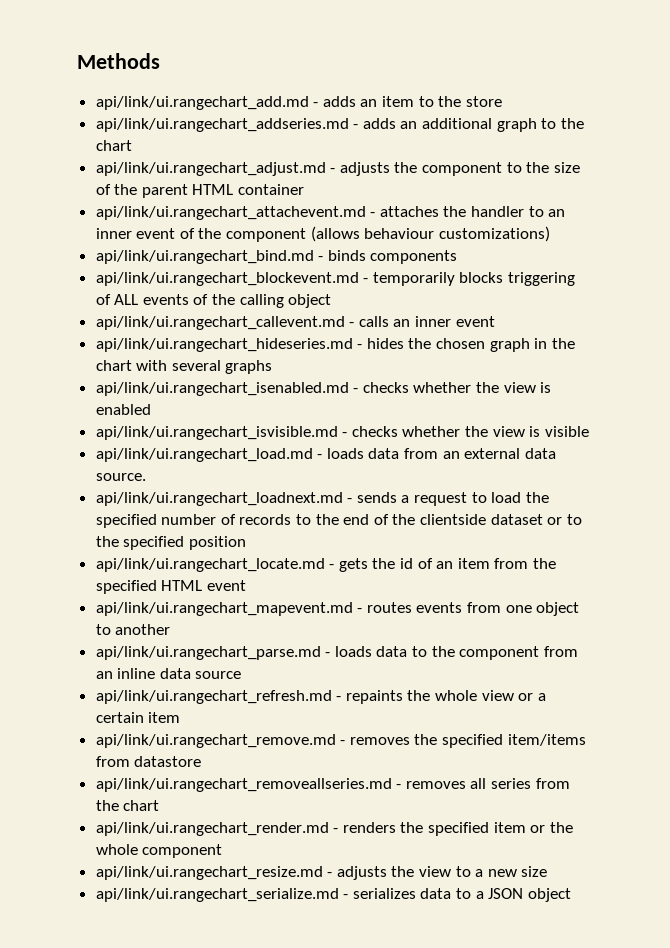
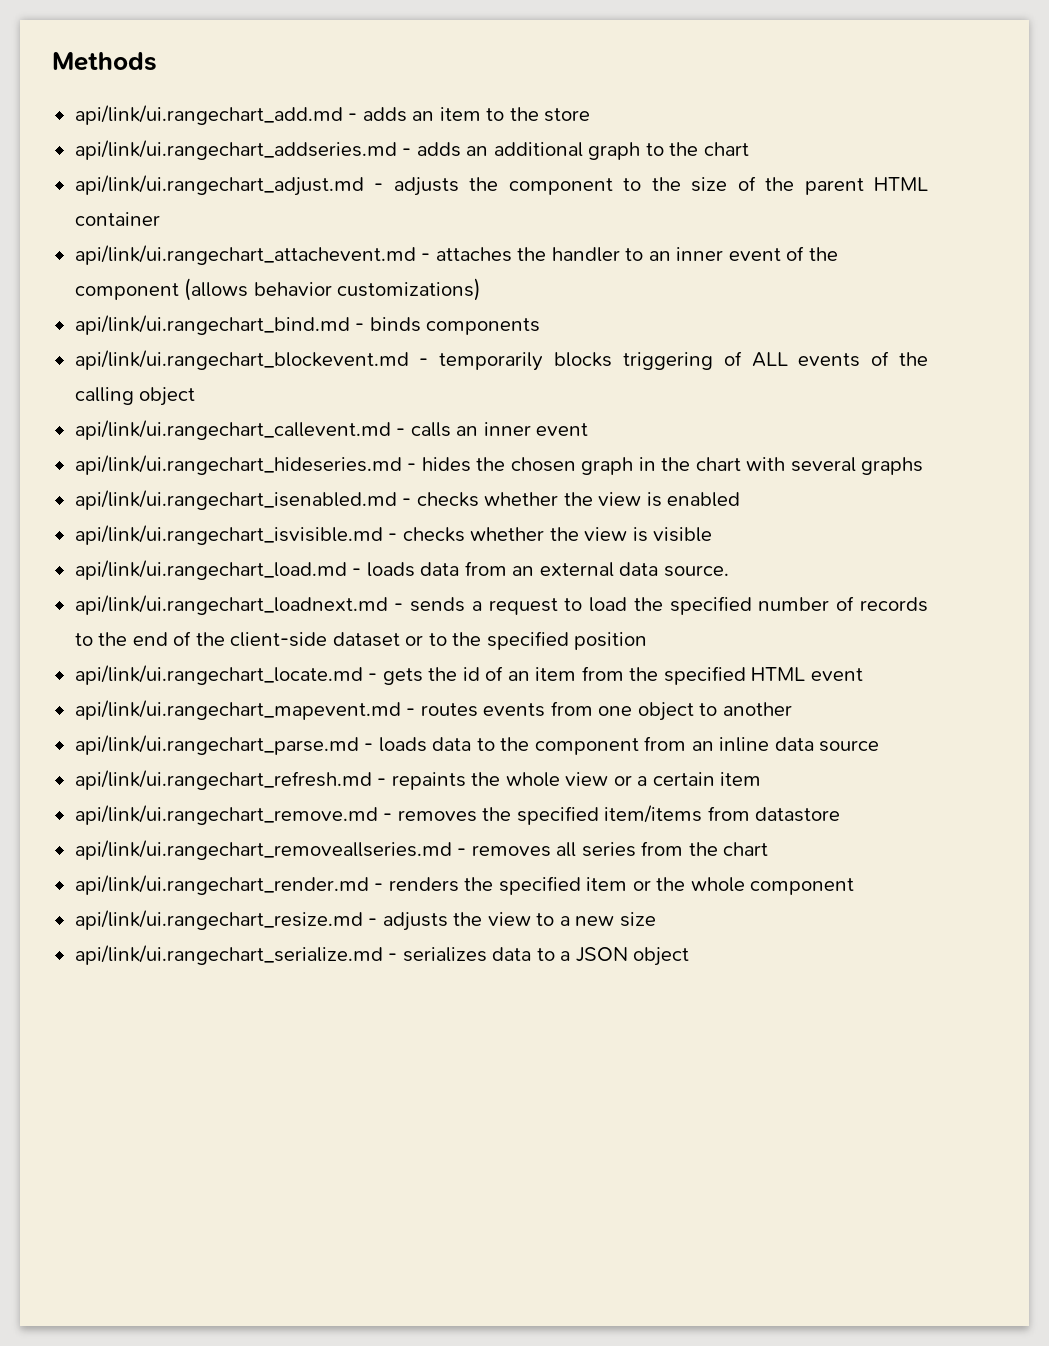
[364,228,435,239] behaviour -> [253,282,332,296] behavior
[420,514,487,525] clientside -> [230,632,328,647] client-side

